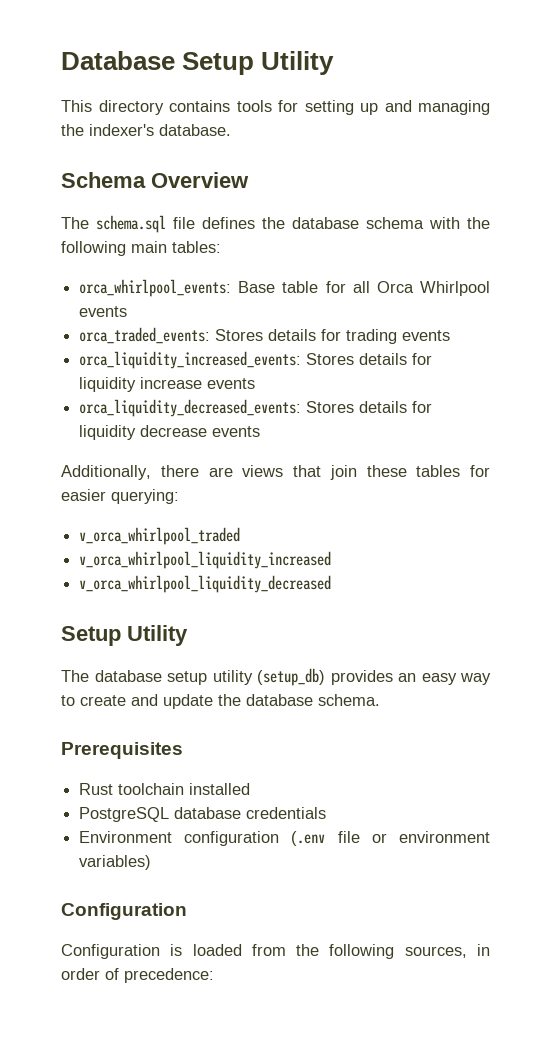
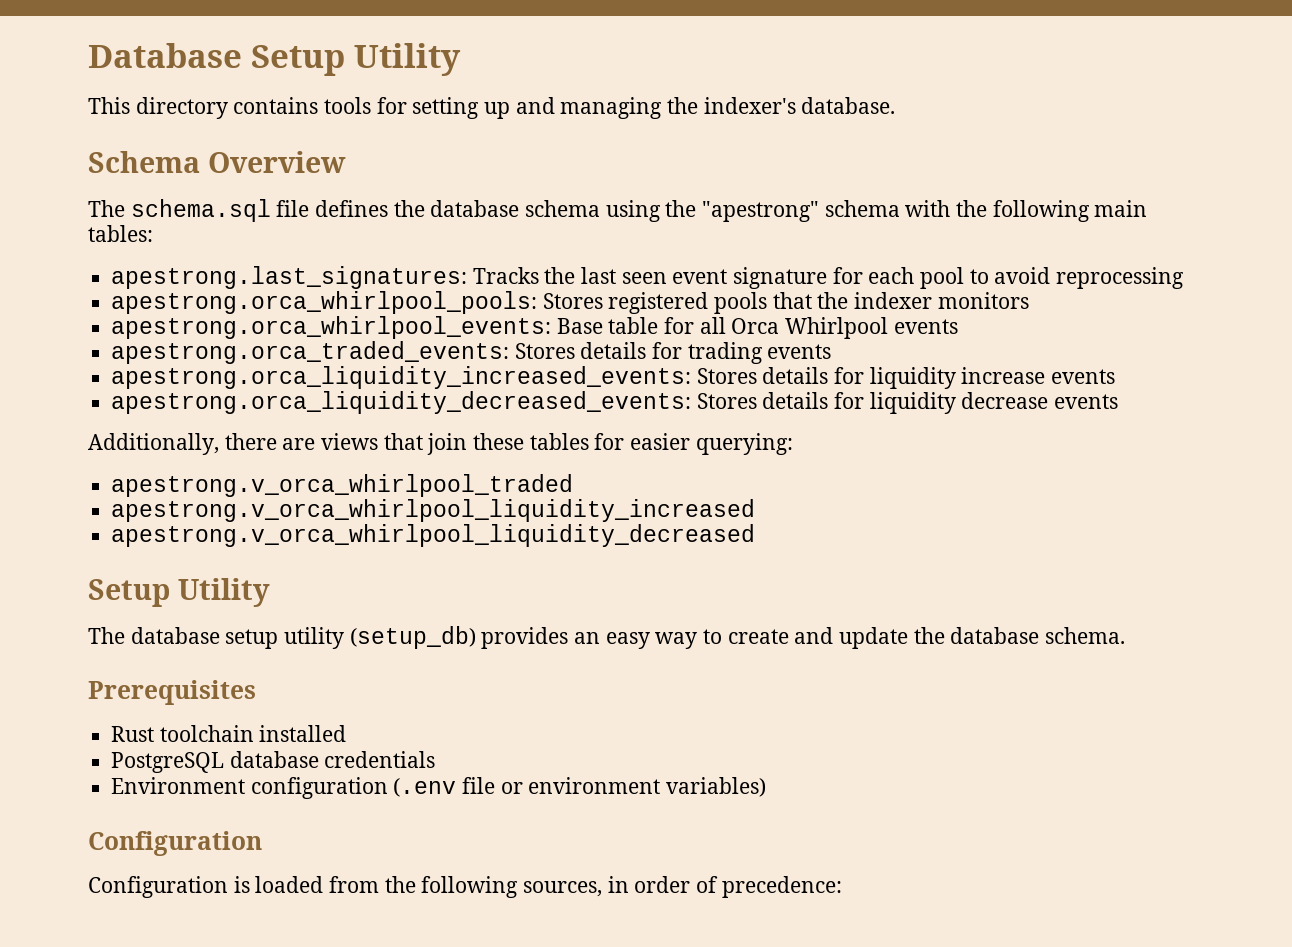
(424, 223) none -> [605,200,900,222] using the "apestrong" schema
[79,279,232,297] orca_whirlpool_events: -> [111,266,1185,289] [111,291,1029,314] [111,316,552,339] apestrong.last_signatures: Tracks the last seen event signature for each pool to avoid reprocessing // apestrong.orca_whirlpool_pools: Stores registered pools that the indexer monitors // apestrong.orca_whirlpool_events:
[79,327,211,344] orca_traded_events: -> [111,341,510,364] apestrong.orca_traded_events:
[79,351,302,369] orca_liquidity_increased_events: -> [111,366,692,389] apestrong.orca_liquidity_increased_events:
[79,399,302,417] orca_liquidity_decreased_events: -> [111,391,692,414] apestrong.orca_liquidity_decreased_events:
[79,527,241,545] [79,551,332,569] [79,575,332,593] v_orca_whirlpool_traded // v_orca_whirlpool_liquidity_increased // v_orca_whirlpool_liquidity_decreased -> [111,474,574,497] [111,499,756,522] [111,524,756,547] apestrong.v_orca_whirlpool_traded // apestrong.v_orca_whirlpool_liquidity_increased // apestrong.v_orca_whirlpool_liquidity_decreased

